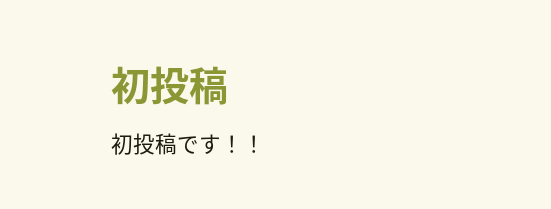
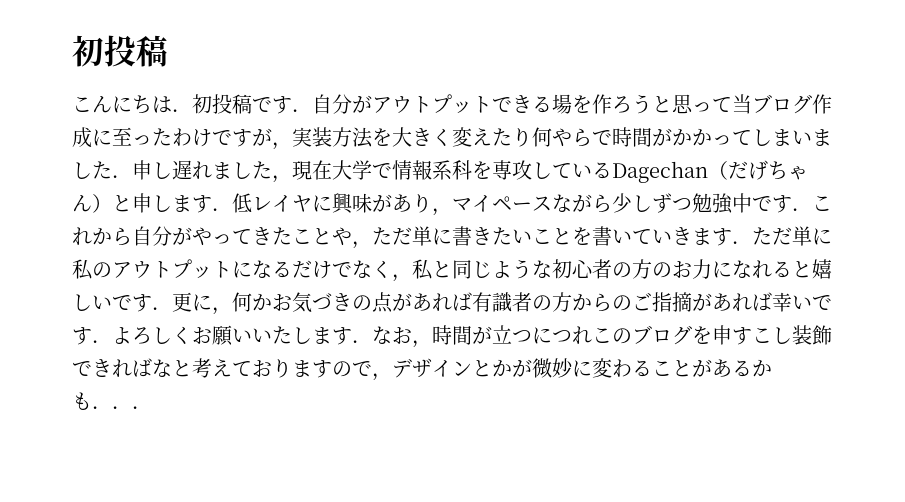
[111,133,265,155] 初投稿です！！ -> [72,94,832,114] [72,127,832,150] [72,160,808,183] [72,193,832,216] [72,226,832,249] [72,259,832,282] [72,292,832,315] [72,325,832,348] [72,358,772,381] [72,392,152,410] こんにちは．初投稿です．自分がアウトプットできる場を作ろうと思って当ブログ作成に至ったわけですが，実装方法を大きく変えたり何やらで時間がかかってしまいました．申し遅れました，現在大学で情報系科を専攻しているDagechan（だげちゃん）と申します．低レイヤに興味があり，マイペースながら少しずつ勉強中です．これから自分がやってきたことや，ただ単に書きたいことを書いていきます．ただ単に私のアウトプットになるだけでなく，私と同じような初心者の方のお力になれると嬉しいです．更に，何かお気づきの点があれば有識者の方からのご指摘があれば幸いです．よろしくお願いいたします．なお，時間が立つにつれこのブログを申すこし装飾できればなと考えておりますので，デザインとかが微妙に変わることがあるかも．．．

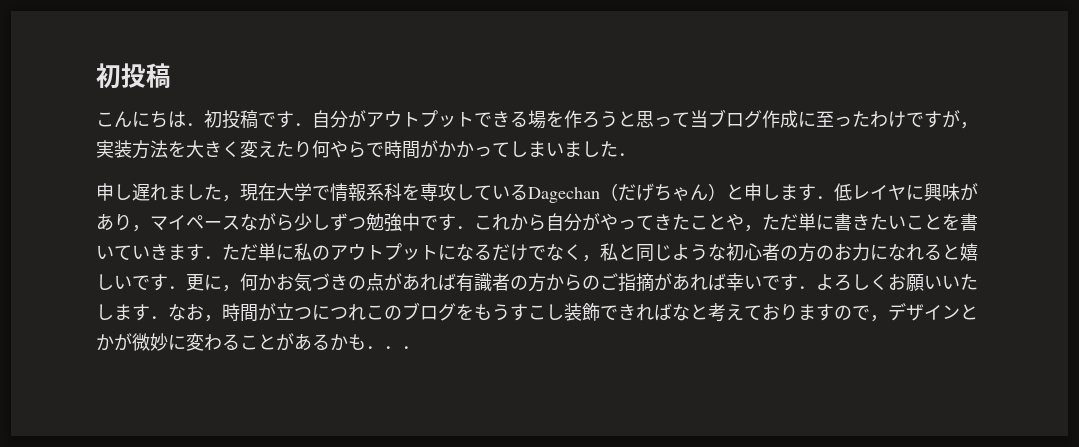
(132, 176) none -> (636, 154) //
[712,325,732,345] 申 -> [474,304,510,321] もう

